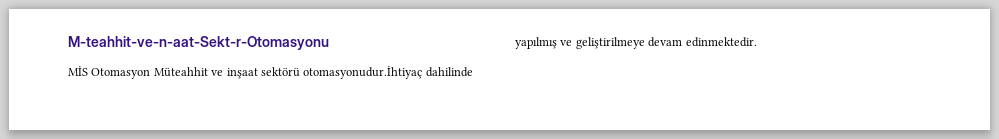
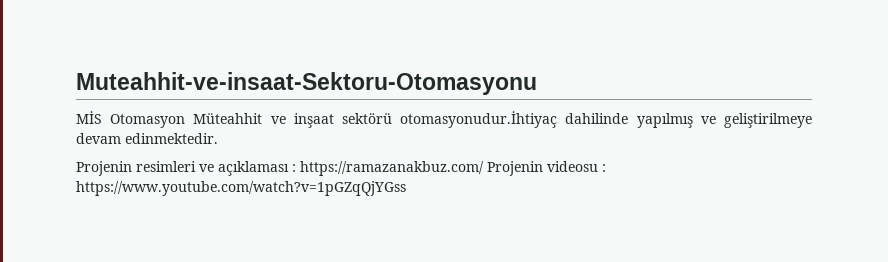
[68,36,329,50] M-teahhit-ve-n-aat-Sekt-r-Otomasyonu -> [76,72,537,95] Muteahhit-ve-insaat-Sektoru-Otomasyonu
(757, 42) none -> [76,161,606,176] [76,181,406,196] // Projenin resimleri ve açıklaması : https://ramazanakbuz.com/ Projenin videosu : https://www.youtube.com/watch?v=1pGZqQjYGss

